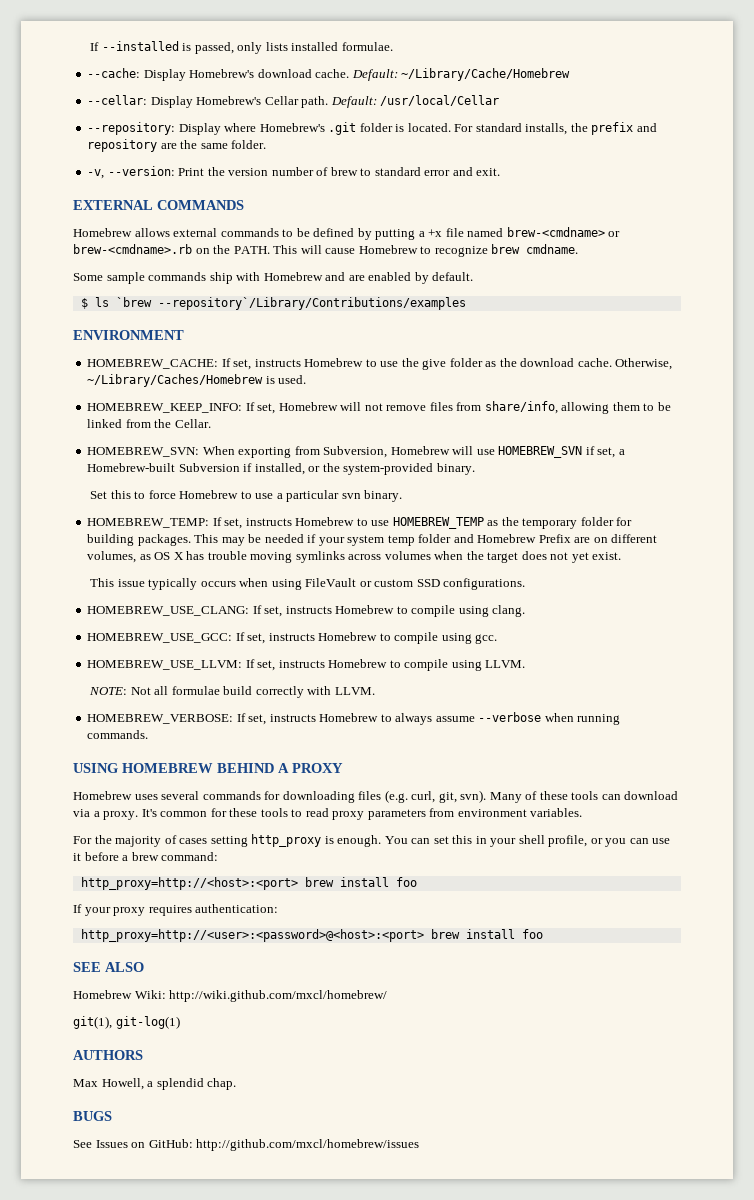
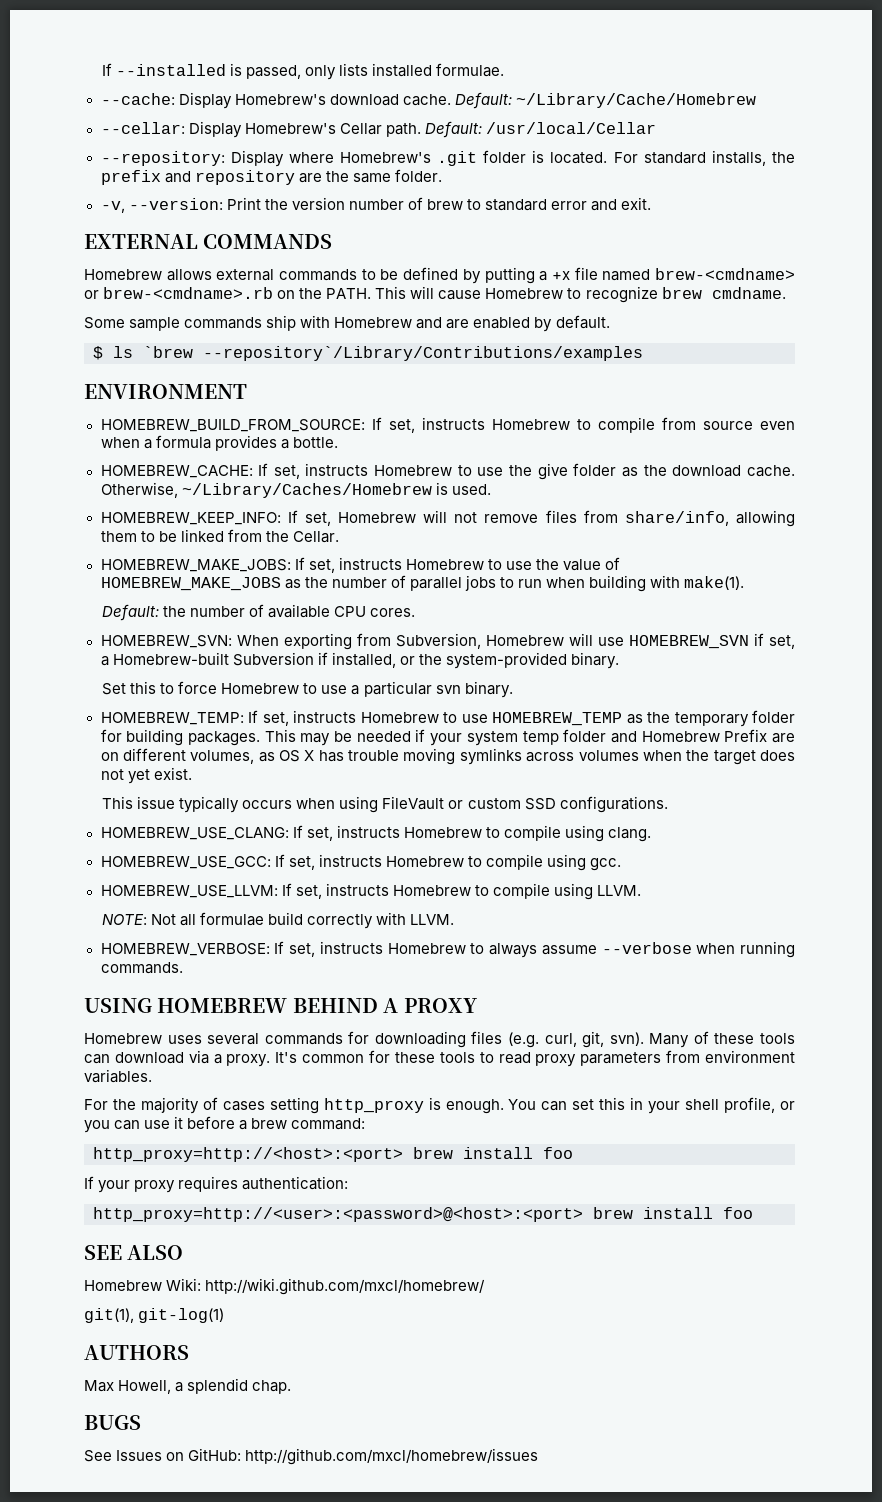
(184, 335) none -> [100,417,795,433] [100,435,338,451] // HOMEBREW_BUILD_FROM_SOURCE: If set, instructs Homebrew to compile from source even when a formula provides a bottle.
(211, 423) none -> [100,557,620,573] [100,575,745,592] [102,604,416,621] // HOMEBREW_MAKE_JOBS: If set, instructs Homebrew to use the value of HOMEBREW_MAKE_JOBS as the number of parallel jobs to run when building with make(1). // Default: the number of available CPU cores.

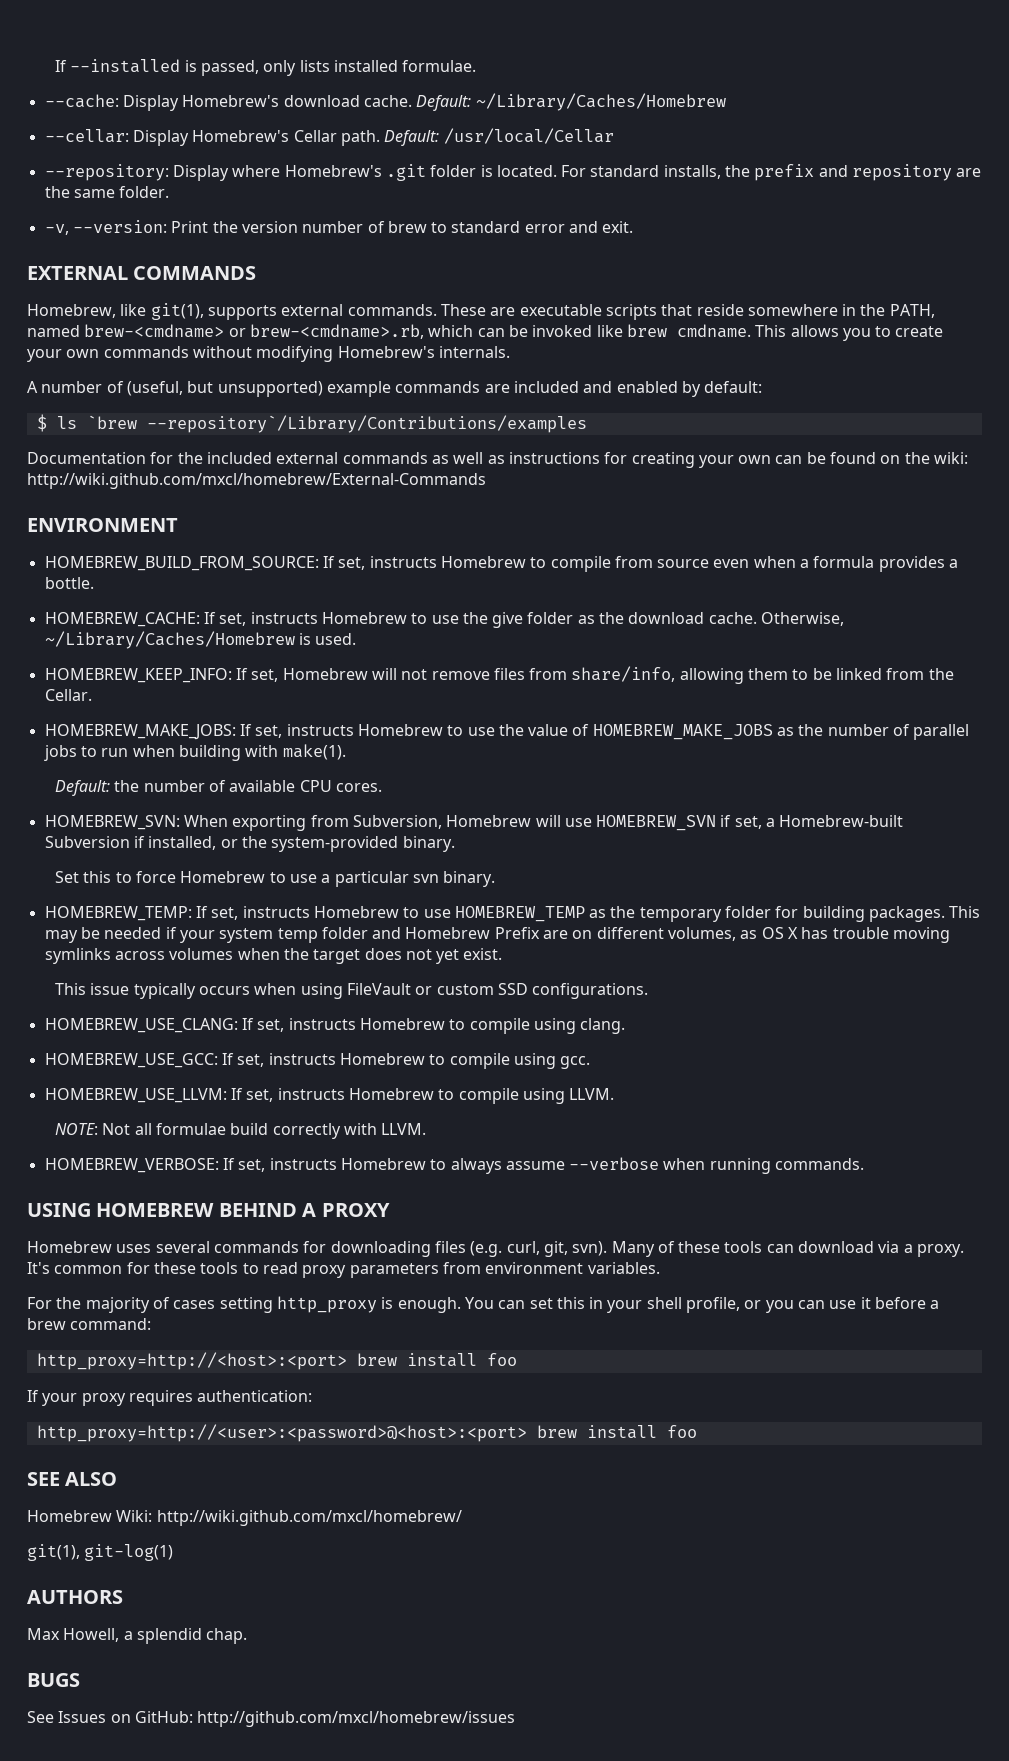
[515,93,756,108] ~/Library/Cache/Homebrew -> [475,93,726,111] ~/Library/Caches/Homebrew
[84,267,795,284] [84,286,786,303] [84,315,470,331] Homebrew allows external commands to be defined by putting a +x file named brew-<cmdname> or brew-<cmdname>.rb on the PATH. This will cause Homebrew to recognize brew cmdname. // Some sample commands ship with Homebrew and are -> [27,303,935,320] [27,324,944,341] [27,346,510,362] [27,381,613,397] Homebrew, like git(1), supports external commands. These are executable scripts that reside somewhere in the PATH, named brew-<cmdname> or brew-<cmdname>.rb, which can be invoked like brew cmdname. This allows you to create your own commands without modifying Homebrew's internals. // A number of (useful, but unsupported) example commands are included and
[555,315,610,329] default. -> [704,381,763,393] default:
(643, 353) none -> [27,452,969,468] [27,473,486,489] // Documentation for the included external commands as well as instructions for creating your own can be found on the wiki: http://wiki.github.com/mxcl/homebrew/External-Commands

